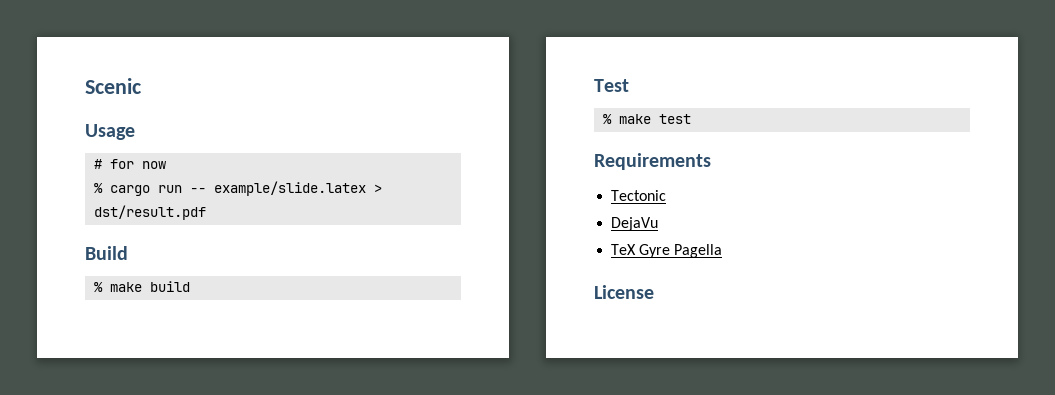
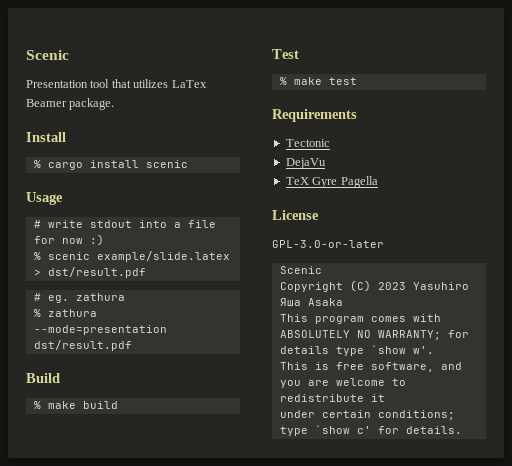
[85,78,141,94] [85,124,135,140] [94,159,103,169] Scenic // Usage // # -> [26,50,69,60] [26,79,207,88] [26,98,115,110] [26,132,66,142] [33,160,188,170] [26,192,63,205] [33,220,216,228] Scenic // Presentation tool that utilizes LaTex Beamer package. // Install // % cargo install scenic // Usage // # write stdout into a file
[94,183,207,196] // % cargo run -- -> [89,234,104,246] [33,252,90,260] :) // % scenic
(207, 212) none -> [33,293,125,303] [33,309,97,317] [33,325,167,335] [33,340,132,351] // # eg. zathura // % zathura --mode=presentation dst/result.pdf
(654, 292) none -> [272,240,384,248] [279,266,322,274] [279,280,469,292] [279,298,343,306] [279,314,441,324] [279,330,469,340] [279,345,434,356] [279,362,462,372] [279,378,406,388] [279,394,385,402] [279,410,455,420] [279,425,462,436] // GPL-3.0-or-later // Scenic // Copyright (C) 2023 Yasuhiro Яша Asaka // This program comes with ABSOLUTELY NO WARRANTY; for details type `show w'. // This is free software, and you are welcome to redistribute it // under certain conditions; type `show c' for details.

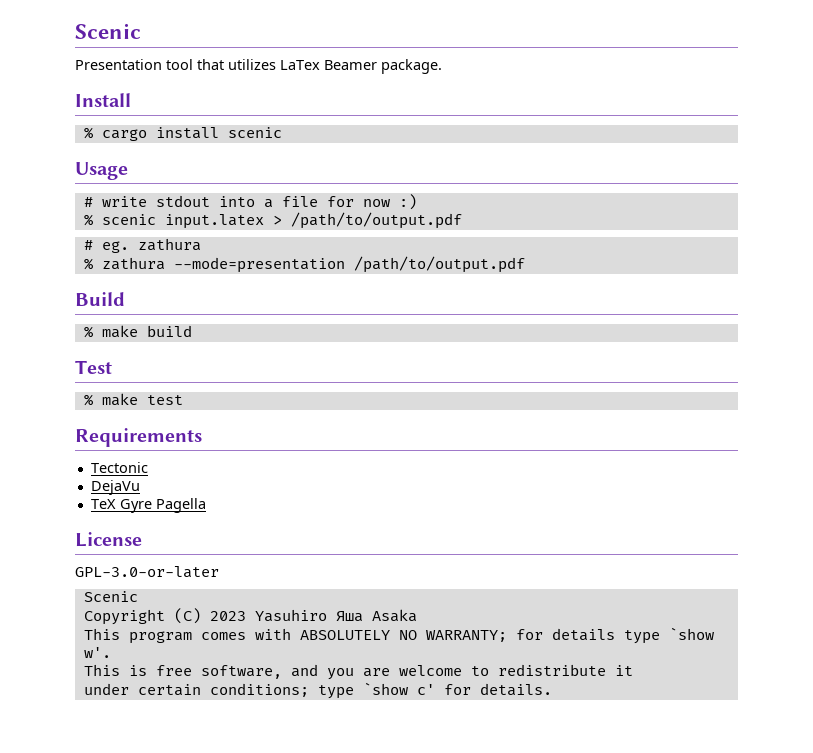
[96,251,230,262] [33,267,146,278] example/slide.latex > dst/result.pdf -> [164,212,462,229] input.latex > /path/to/output.pdf
[33,340,132,351] dst/result.pdf -> [353,256,525,273] /path/to/output.pdf

